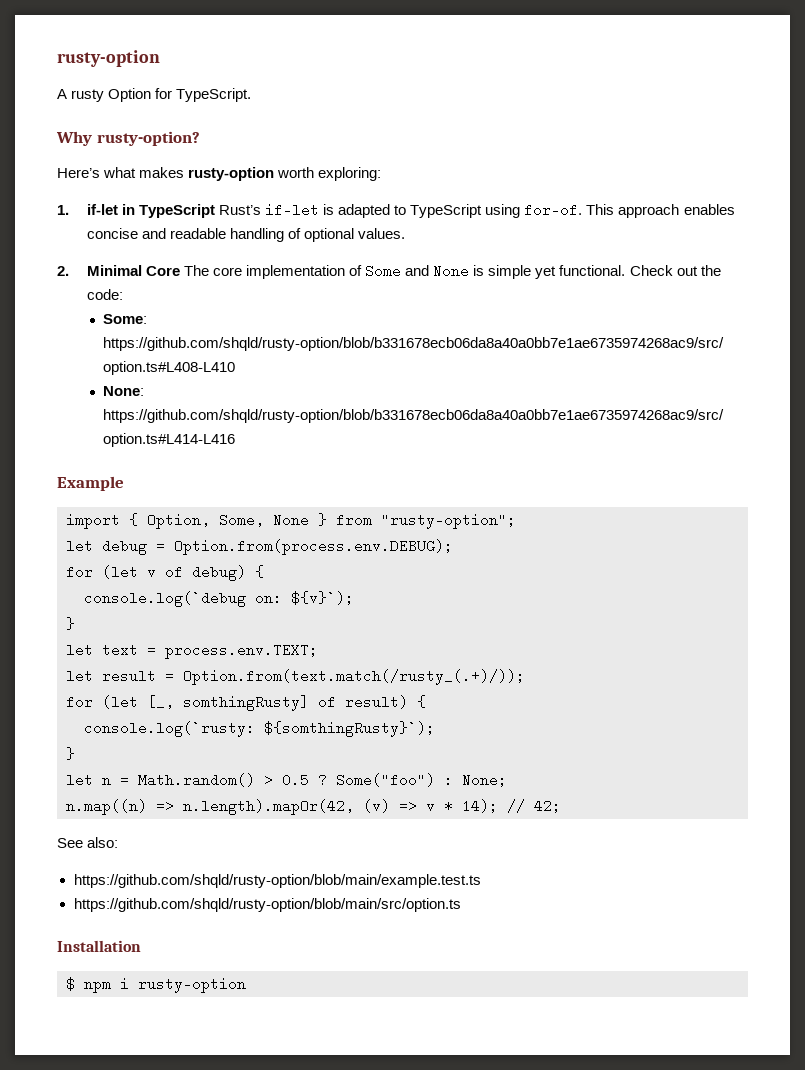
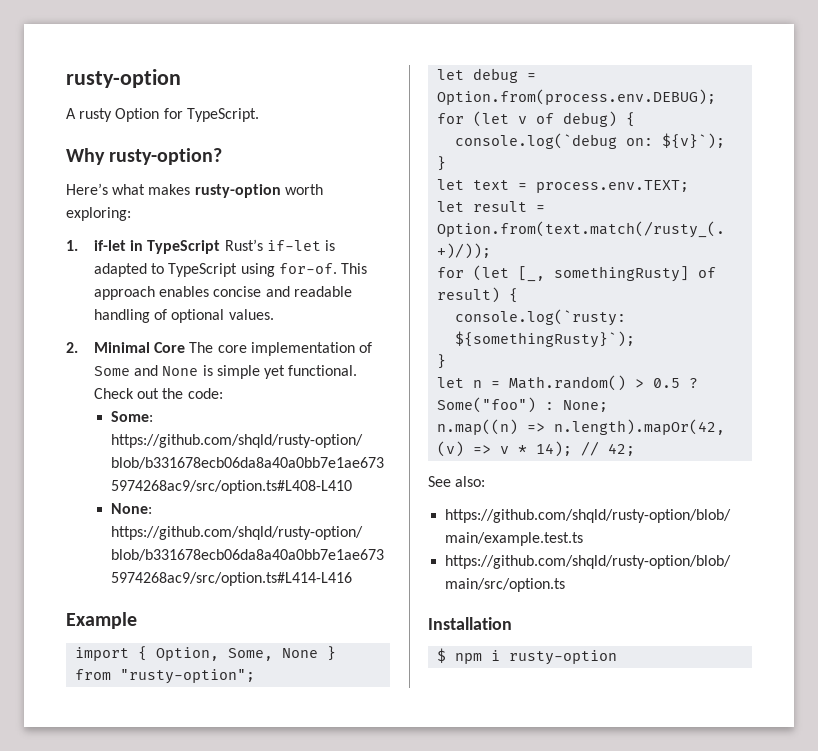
[183,695,309,711] somthingRusty] -> [554,266,690,282] somethingRusty]
[264,721,435,737] ${somthingRusty}`); -> [455,331,636,348] ${somethingRusty}`);

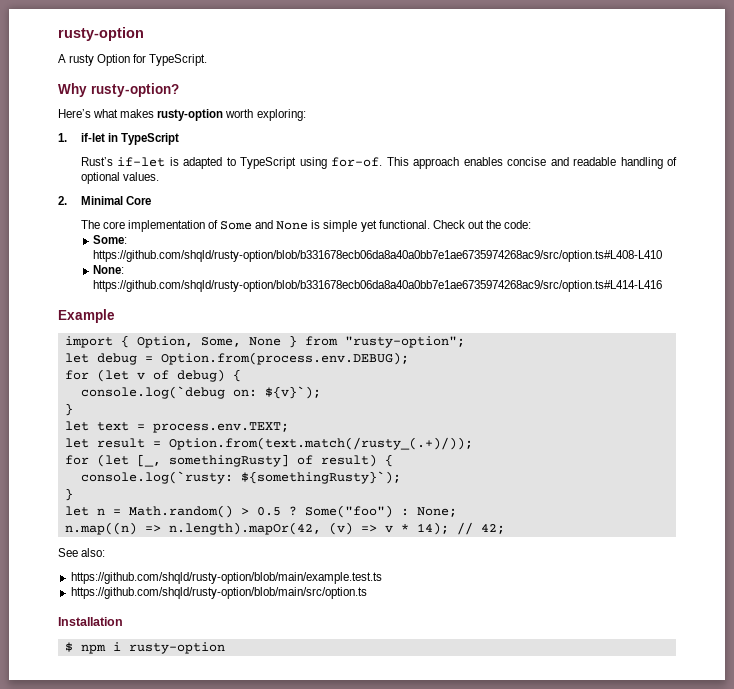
(221, 247) none -> (179, 139) //
(186, 347) none -> (151, 200) //

